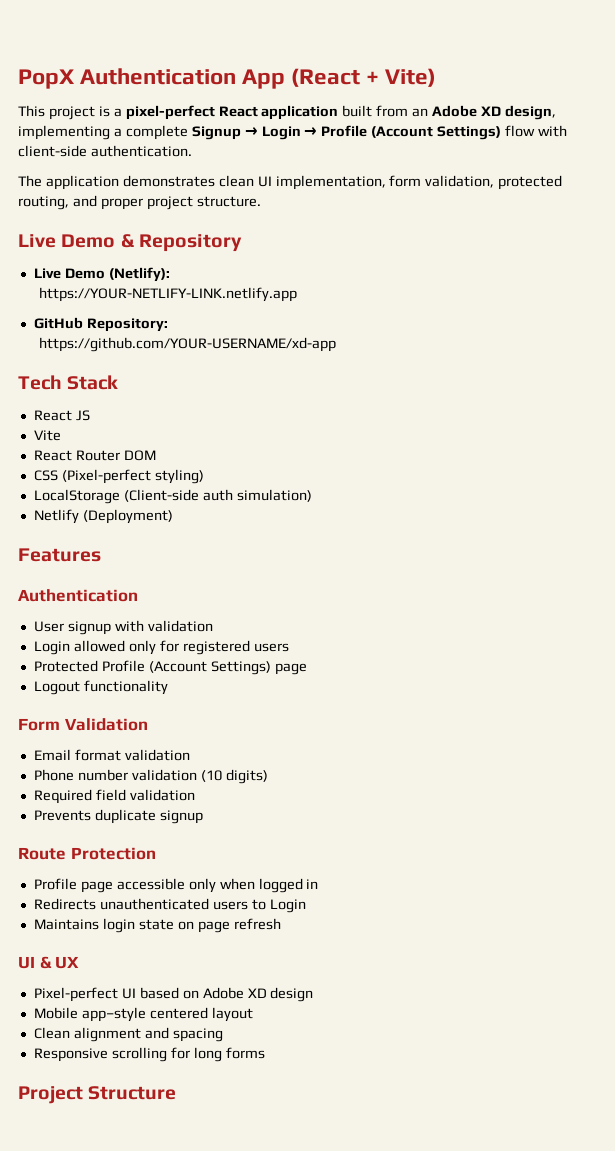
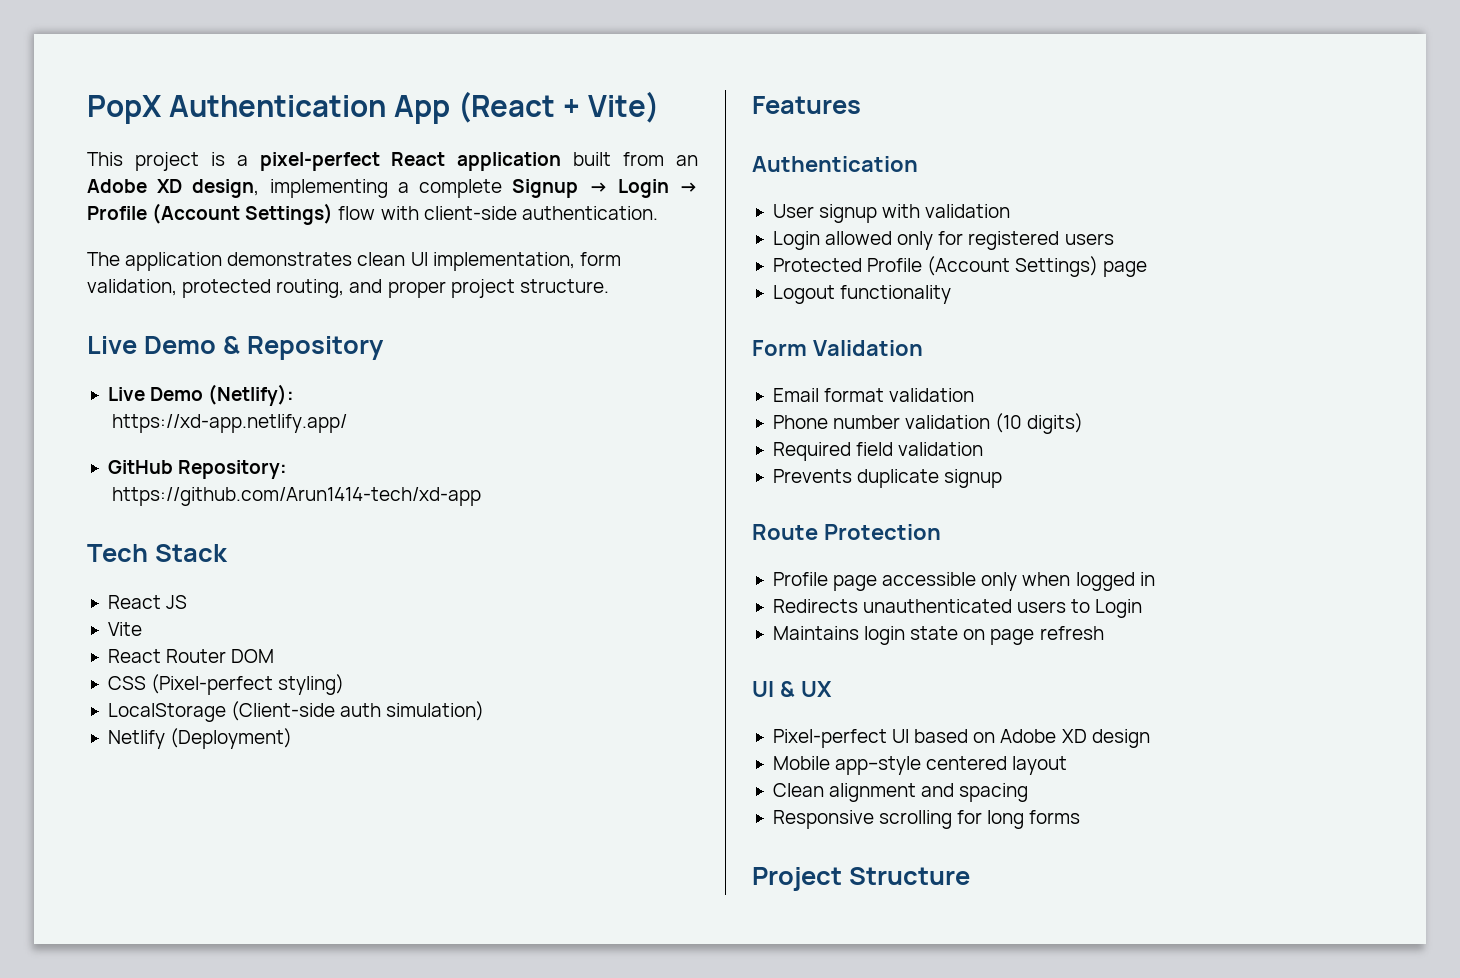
[39,287,298,302] https://YOUR-NETLIFY-LINK.netlify.app -> [111,414,347,433] https://xd-app.netlify.app/
[39,337,337,352] https://github.com/YOUR-USERNAME/xd-app -> [111,487,481,506] https://github.com/Arun1414-tech/xd-app

